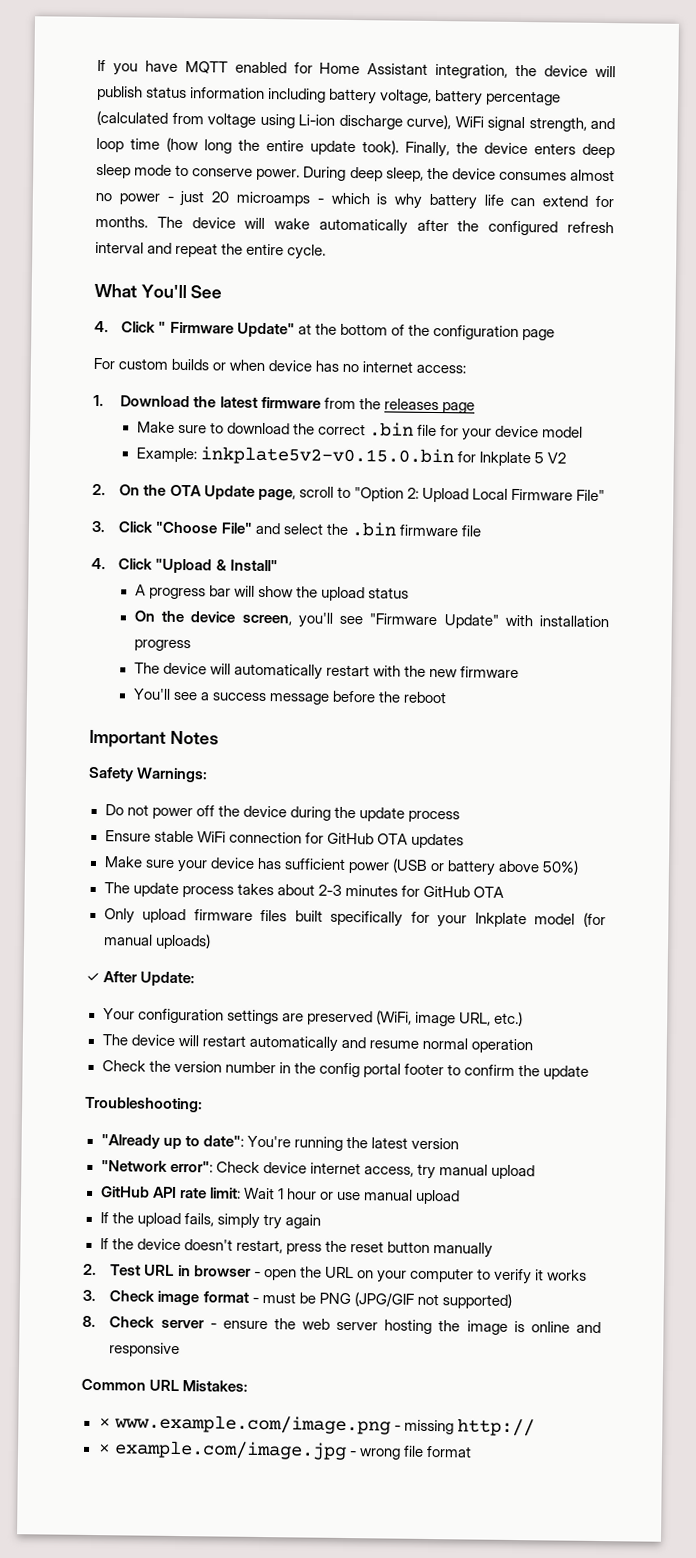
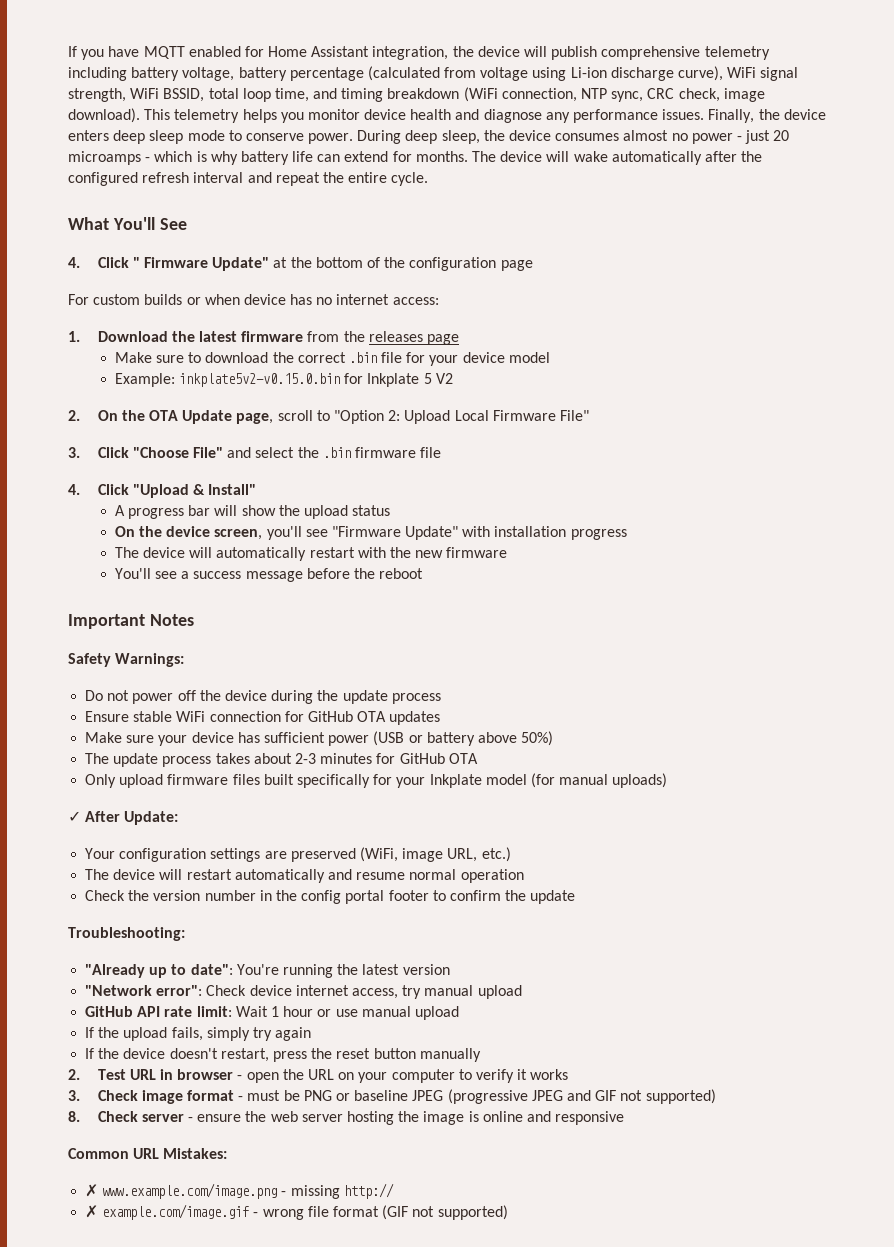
[146,86,266,99] status information -> [601,46,770,60] comprehensive telemetry
[590,117,615,130] [96,137,399,156] and loop time (how long the entire update took). -> [130,87,765,102] [68,108,705,123] WiFi BSSID, total loop time, and timing breakdown (WiFi connection, NTP sync, CRC check, image download). This telemetry helps you monitor device health and diagnose any performance issues.
[353,1292,414,1307] (JPG/GIF -> [336,1089,617,1104] or baseline JPEG (progressive JPEG and GIF
[113,1440,347,1461] example.com/image.jpg -> [102,1204,250,1220] example.com/image.gif
(472, 1451) none -> [382,1205,508,1220] (GIF not supported)

